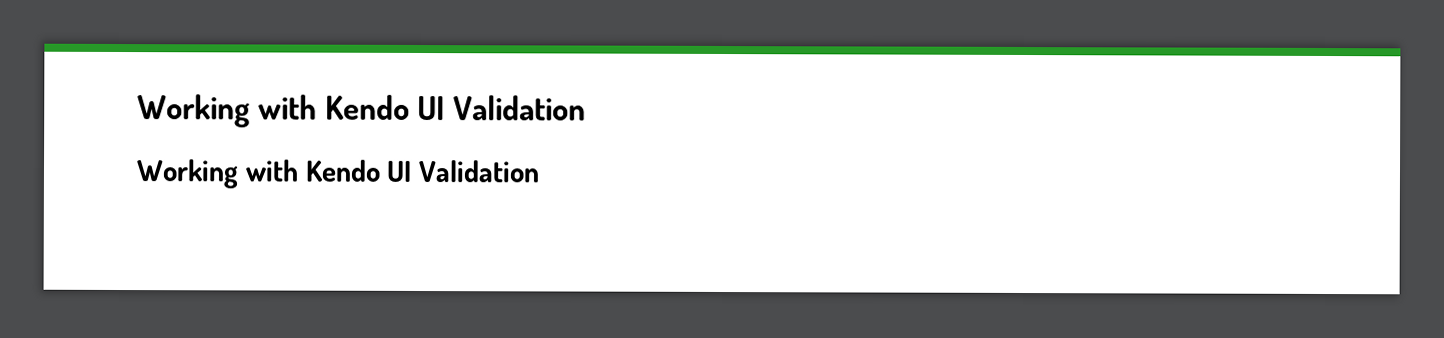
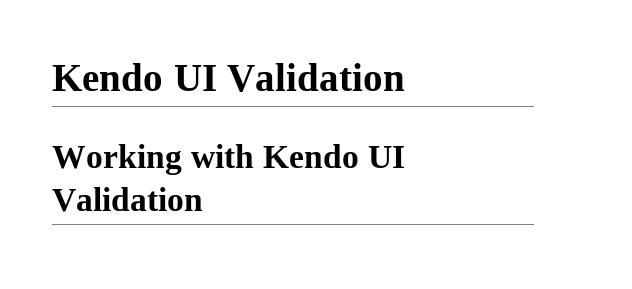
[137,94,317,128] Working with -> (52, 77) none

